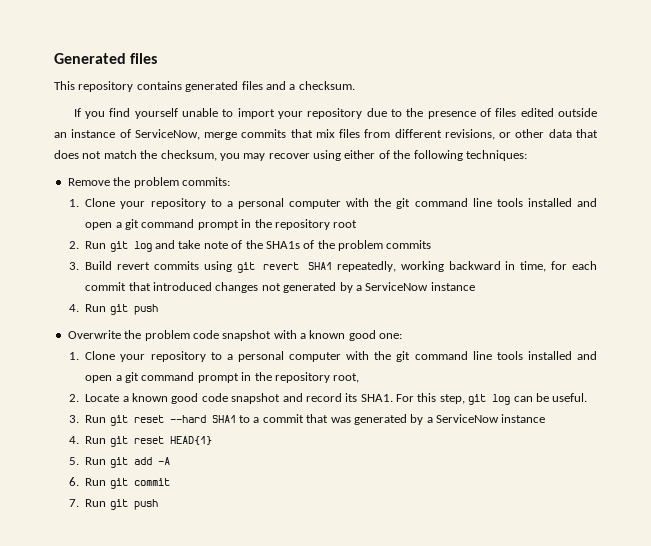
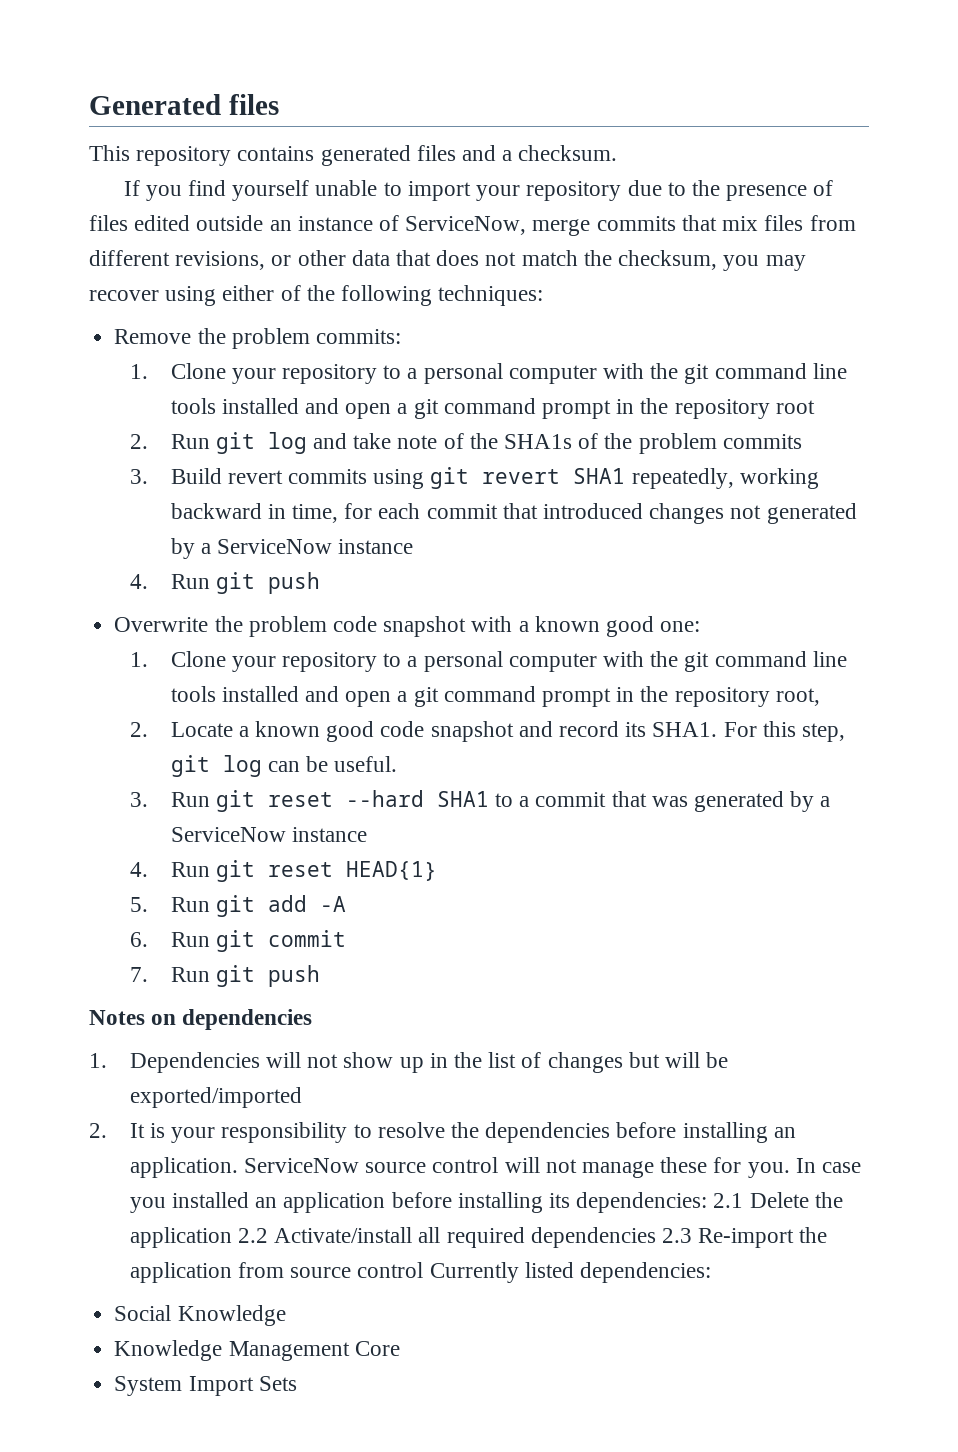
(158, 504) none -> [89,1009,313,1030] [89,1052,729,1073] [129,1087,302,1108] [89,1122,796,1143] [129,1157,862,1178] [129,1192,843,1213] [129,1227,828,1248] [129,1262,712,1283] [114,1305,286,1326] [114,1340,400,1361] [114,1376,297,1396] // Notes on dependencies // 1. Dependencies will not show up in the list of changes but will be exported/imported // 2. It is your responsibility to resolve the dependencies before installing an application. ServiceNow source control will not manage these for you. In case you installed an application before installing its dependencies: 2.1 Delete the application 2.2 Activate/install all required dependencies 2.3 Re-import the application from source control Currently listed dependencies: // Social Knowledge // Knowledge Management Core // System Import Sets

